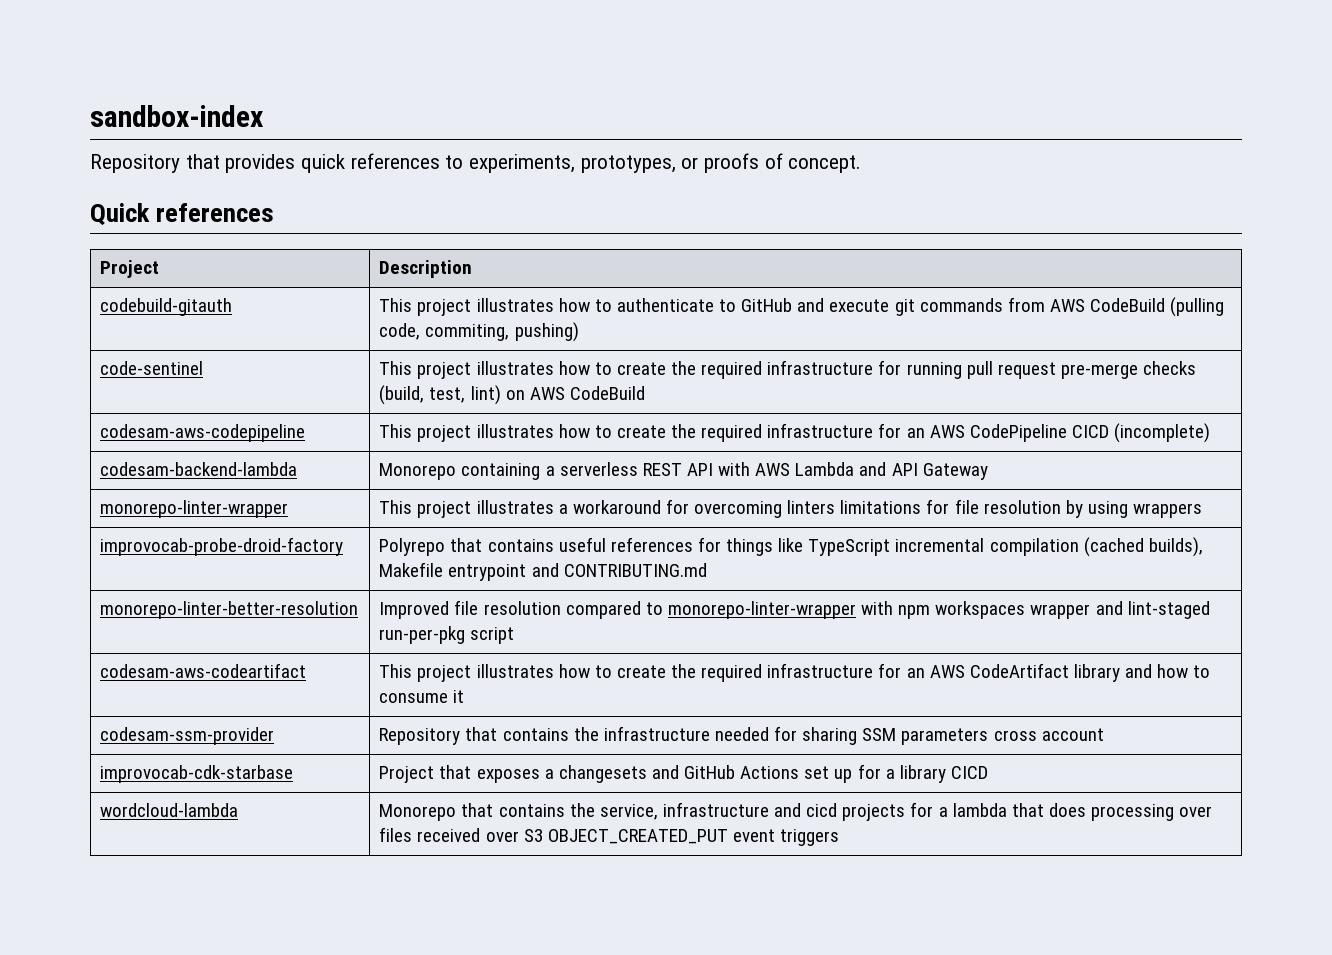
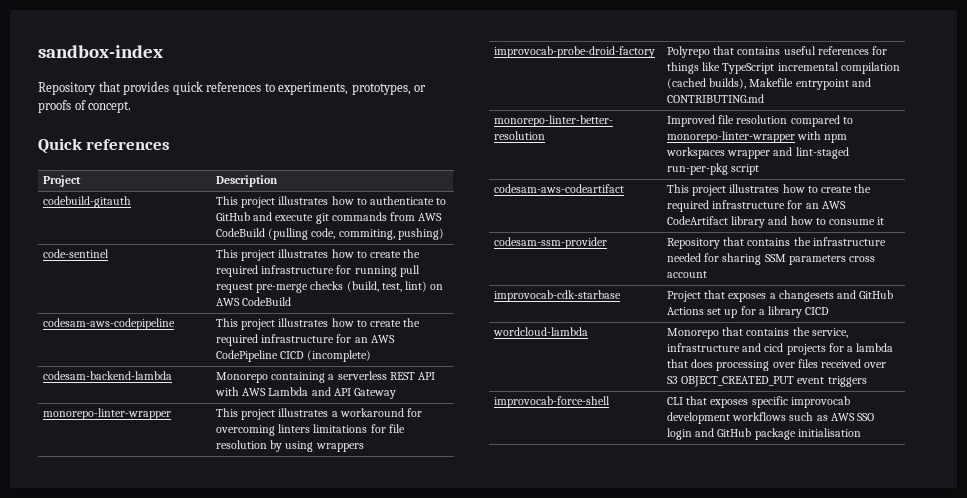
(840, 837) none -> [494,396,611,408] [667,396,850,408] [667,412,874,424] [667,428,861,440] // improvocab-force-shell | CLI that exposes specific improvocab development workflows such as AWS SSO login and GitHub package initialisation

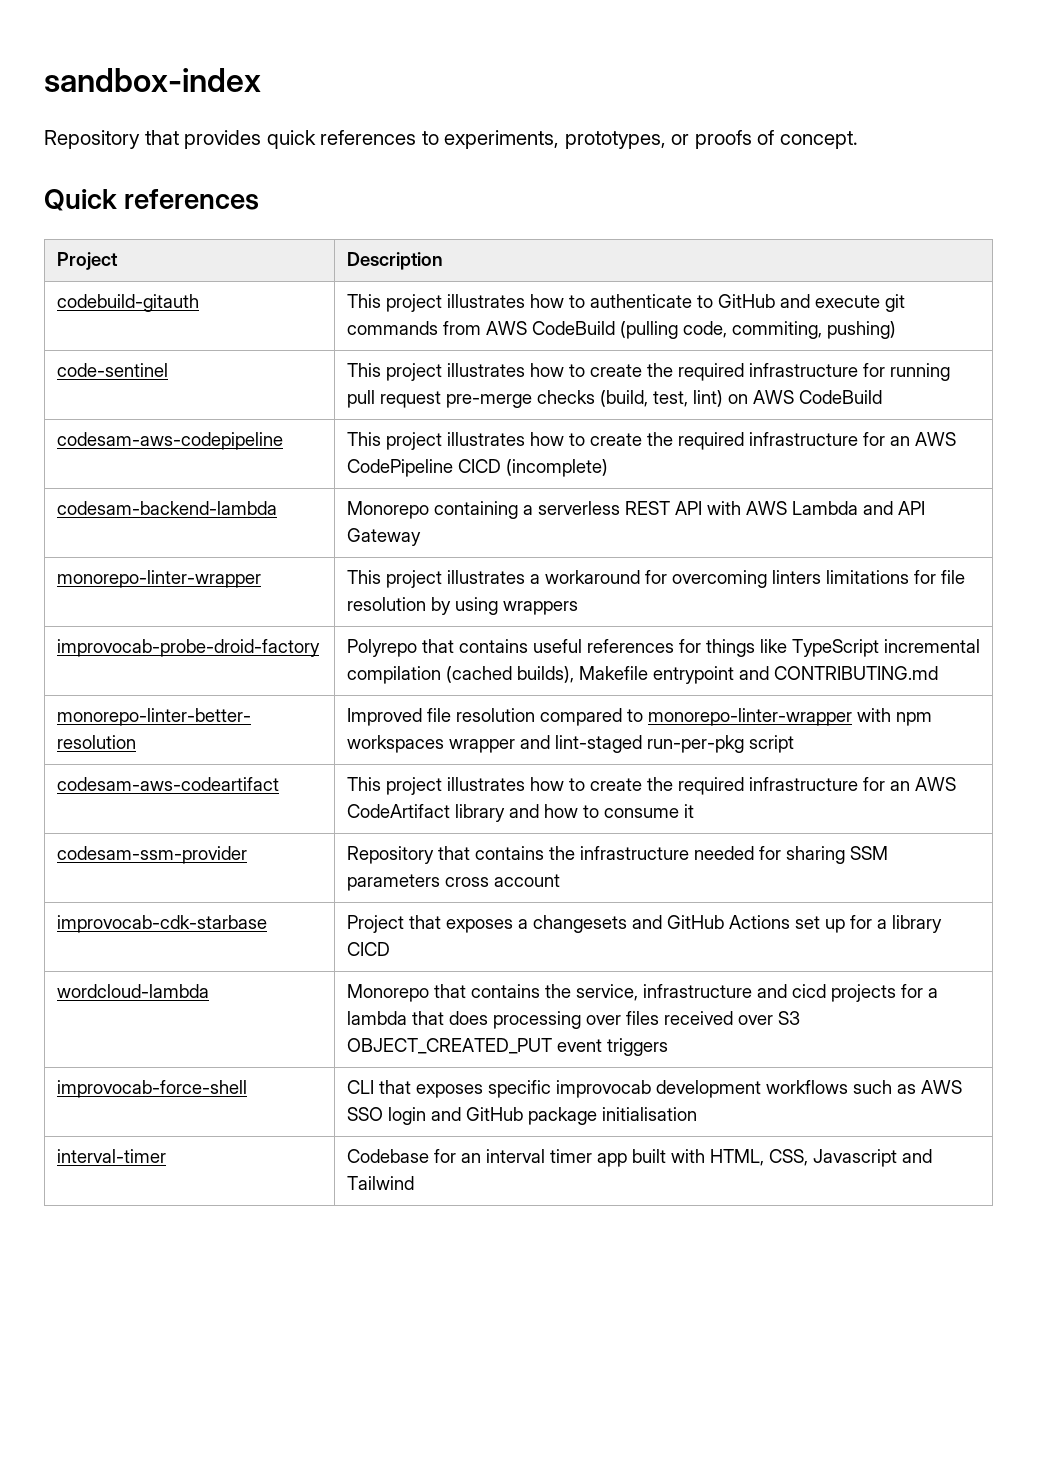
(861, 432) none -> [56,1149,166,1163] [346,1149,932,1167] [346,1176,414,1190] // interval-timer | Codebase for an interval timer app built with HTML, CSS, Javascript and Tailwind

